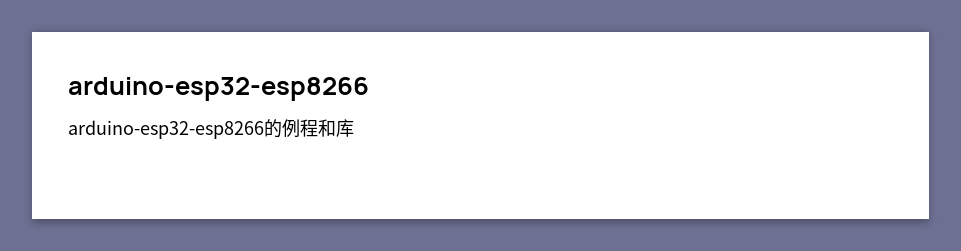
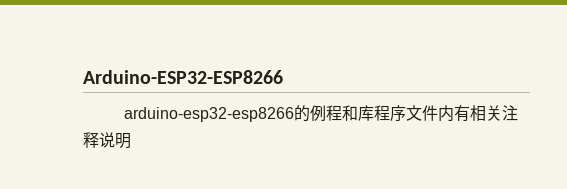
[68,77,369,101] arduino-esp32-esp8266 -> [83,70,283,84] Arduino-ESP32-ESP8266
(354, 128) none -> [374,105,519,122] [83,132,131,149] 程序文件内有相关注释说明

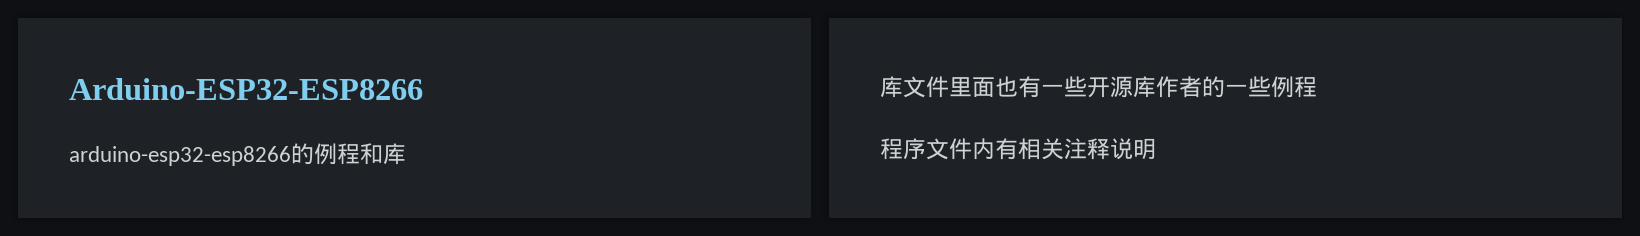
(375, 113) none -> [880,76,1317,98] // 库文件里面也有一些开源库作者的一些例程 //

